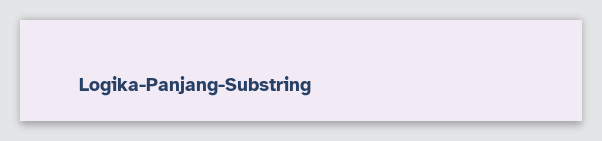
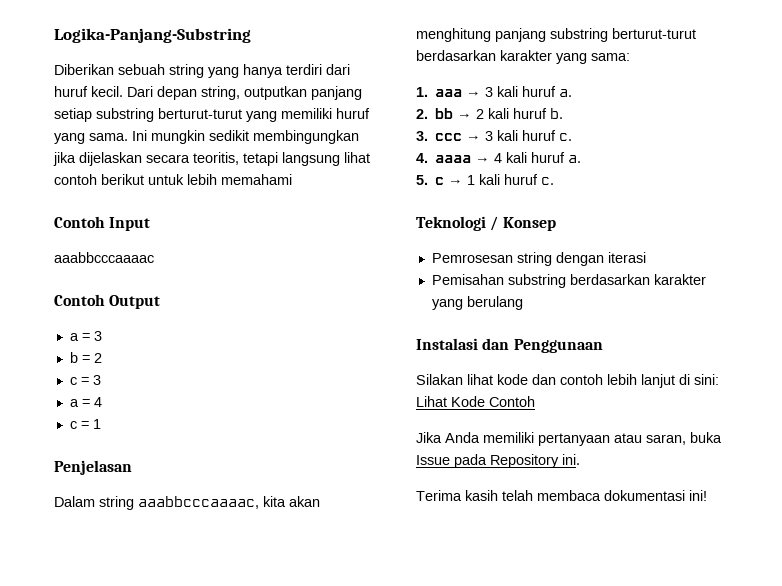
(311, 86) none -> [54,64,350,78] [54,86,362,100] [54,108,370,122] [54,130,359,144] [53,152,370,166] [54,174,292,185] [54,216,151,231] [54,252,154,263] [54,294,161,309] [69,331,102,341] [69,352,102,363] [69,375,101,385] [69,397,102,407] [69,419,101,429] [54,460,132,475] [54,496,320,510] [416,28,696,42] [416,50,630,64] [416,86,573,97] [416,108,564,119] [416,130,573,141] [416,152,582,163] [416,174,555,185] [416,216,556,231] [431,252,646,266] [431,274,706,288] [431,296,523,310] [416,338,603,353] [416,374,719,388] [416,396,535,407] [416,432,722,446] [416,454,580,468] [416,490,707,501] // Diberikan sebuah string yang hanya terdiri dari huruf kecil. Dari depan string, outputkan panjang setiap substring berturut-turut yang memiliki huruf yang sama. Ini mungkin sedikit membingungkan jika dijelaskan secara teoritis, tetapi langsung lihat contoh berikut untuk lebih memahami // Contoh Input // aaabbcccaaaac // Contoh Output // a = 3 // b = 2 // c = 3 // a = 4 // c = 1 // Penjelasan // Dalam string aaabbcccaaaac, kita akan menghitung panjang substring berturut-turut berdasarkan karakter yang sama: // 1. aaa → 3 kali huruf a. // 2. bb → 2 kali huruf b. // 3. ccc → 3 kali huruf c. // 4. aaaa → 4 kali huruf a. // 5. c → 1 kali huruf c. // Teknologi / Konsep // Pemrosesan string dengan iterasi // Pemisahan substring berdasarkan karakter yang berulang // Instalasi dan Penggunaan // Silakan lihat kode dan contoh lebih lanjut di sini: Lihat Kode Contoh // Jika Anda memiliki pertanyaan atau saran, buka Issue pada Repository ini. // Terima kasih telah membaca dokumentasi ini!

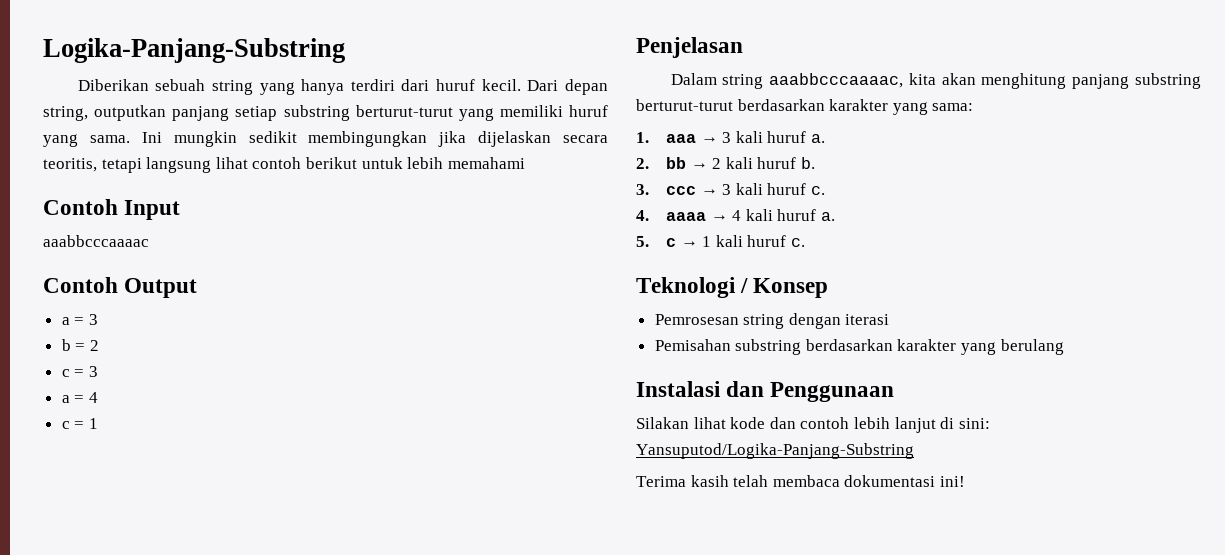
[416,396,535,407] [416,432,722,446] [416,454,580,468] Lihat Kode Contoh // Jika Anda memiliki pertanyaan atau saran, buka Issue pada Repository ini. -> [636,443,914,459] Yansuputod/Logika-Panjang-Substring

